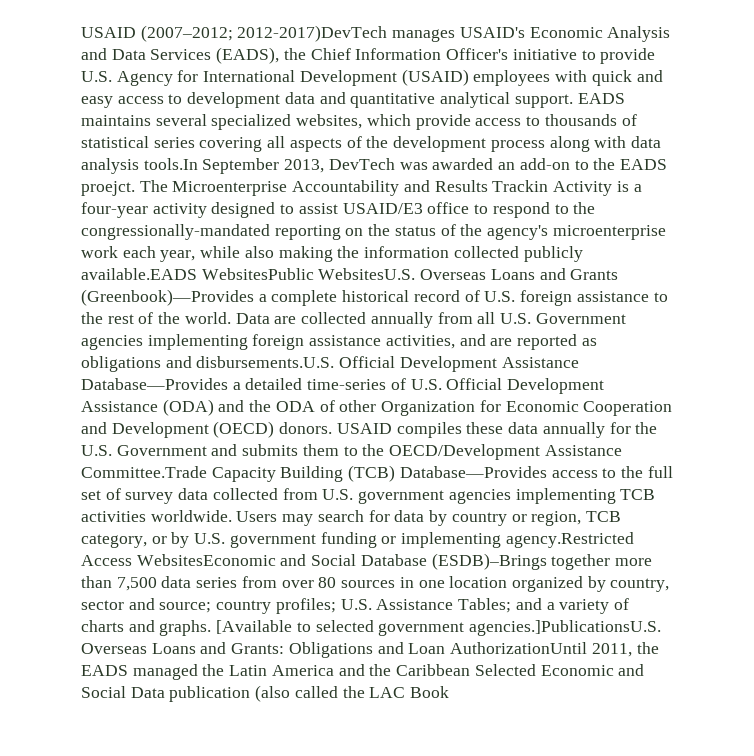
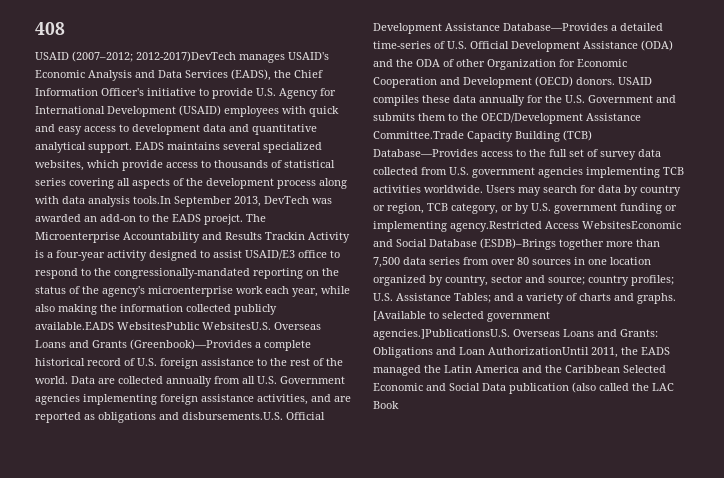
(81, 32) none -> [35,22,65,35] 408 //

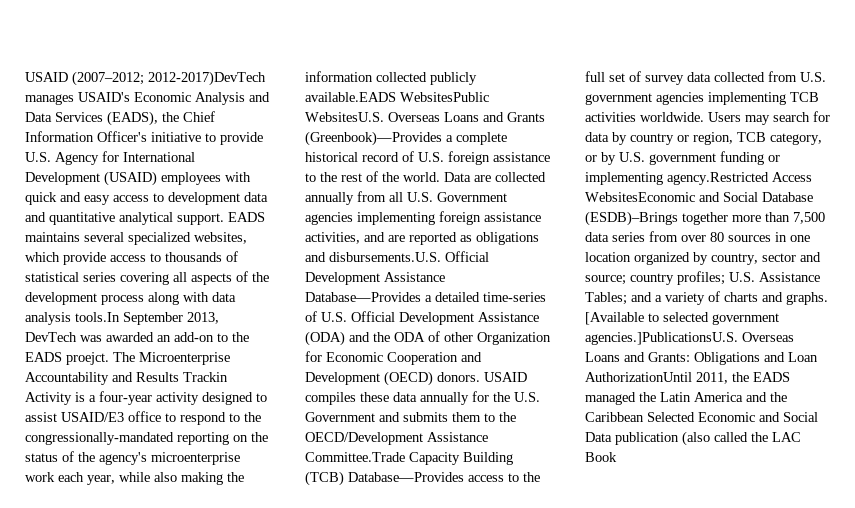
[35,22,65,35] 408 // -> (25, 77) none

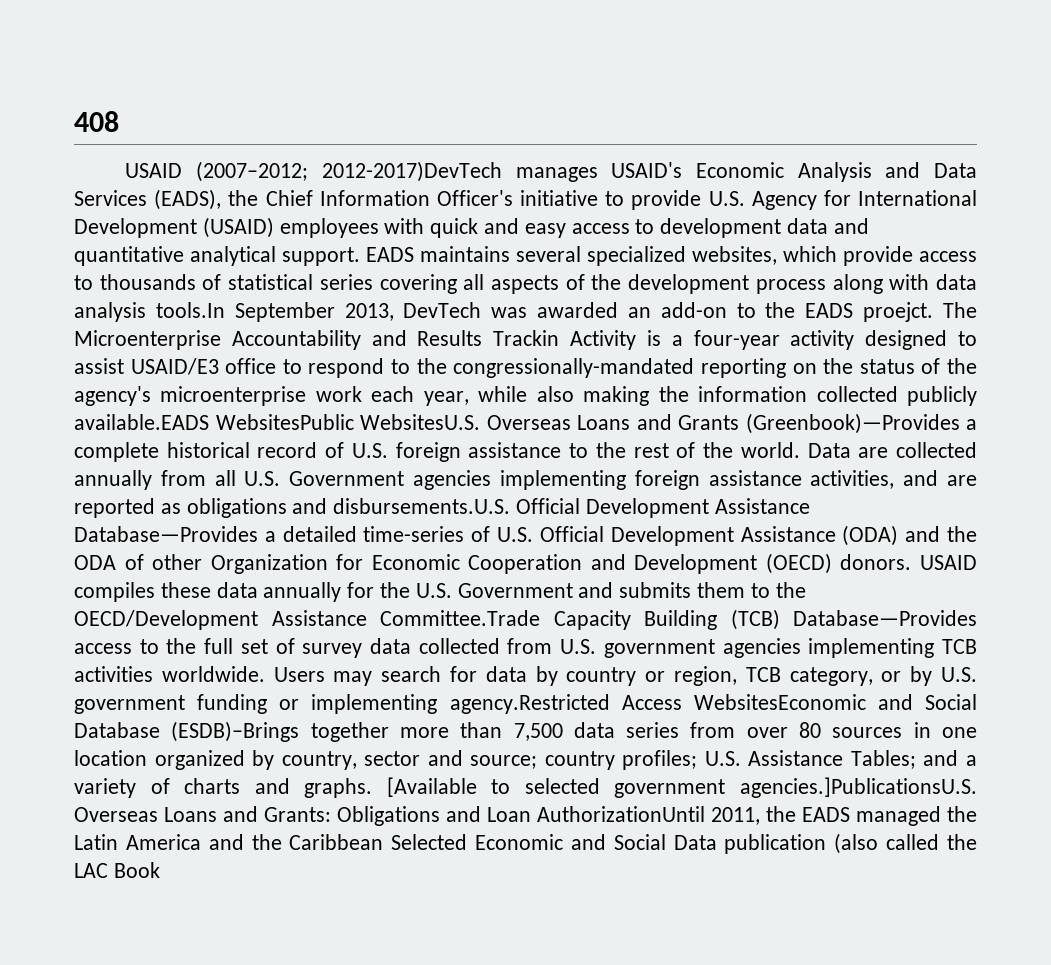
(25, 77) none -> [74,111,119,132] 408 //

